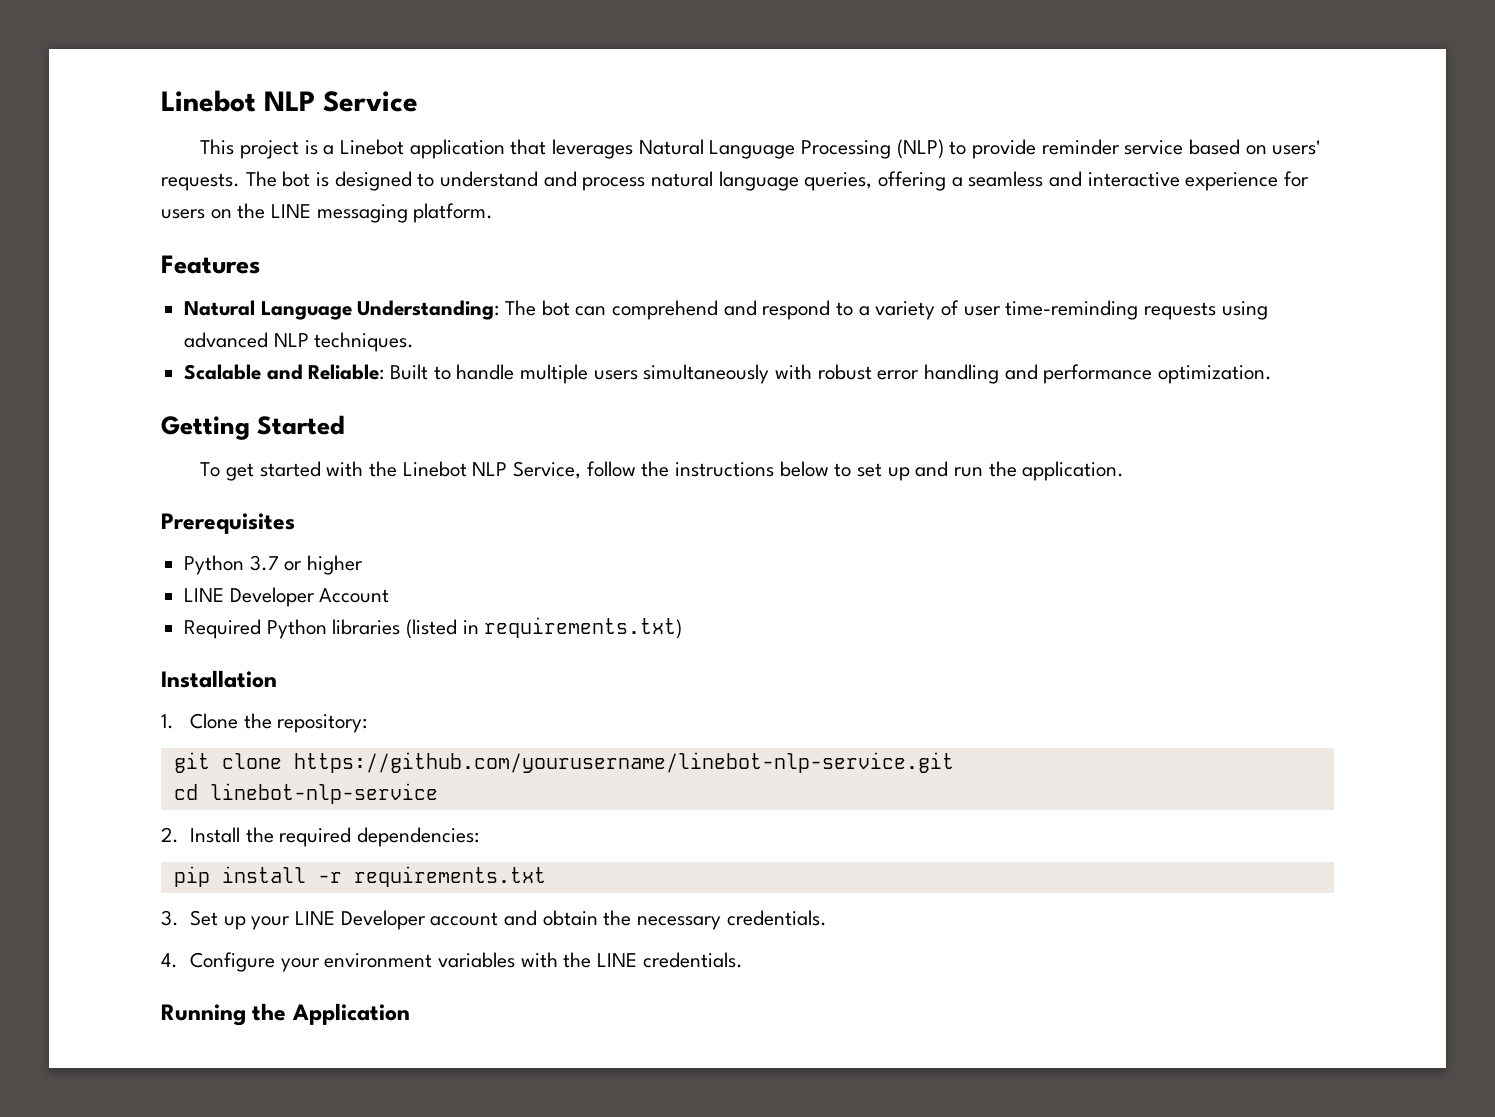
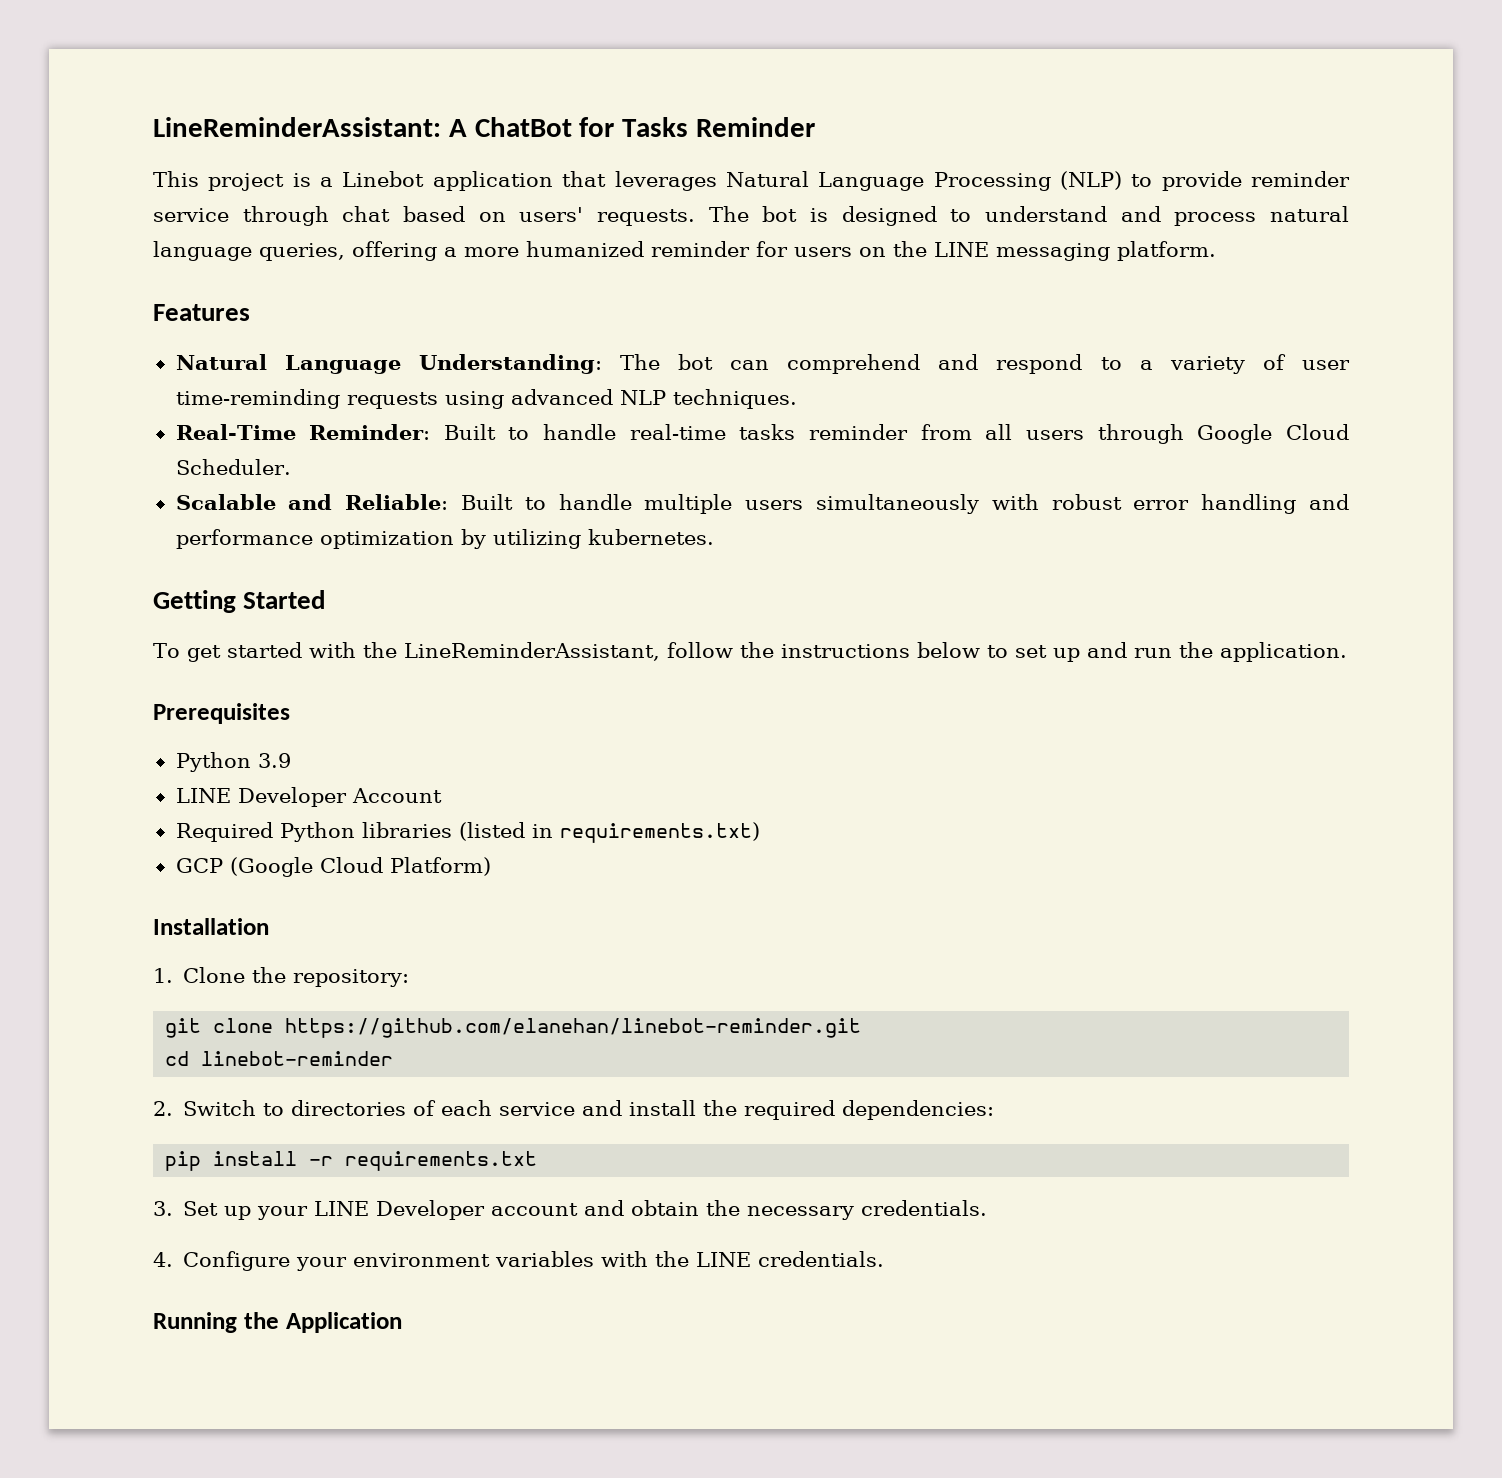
[161,90,418,112] Linebot NLP Service -> [153,117,816,137] LineReminderAssistant: A ChatBot for Tasks Reminder
(1184, 147) none -> [242,206,391,226] through chat
[968,171,1279,191] seamless and interactive experience -> [464,241,750,257] more humanized reminder
(415, 342) none -> [175,424,1350,444] [175,459,291,475] // Real-Time Reminder: Built to handle real-time tasks reminder from all users through Google Cloud Scheduler.
[1158,365,1273,384] optimization. -> [319,529,714,549] optimization by utilizing kubernetes.
[402,461,582,479] Linebot NLP Service, -> [403,642,660,661] LineReminderAssistant,
[249,555,364,575] 3.7 or higher -> [257,753,291,768] 3.9
(683, 628) none -> [175,857,491,877] // GCP (Google Cloud Platform)
[293,752,954,773] https://github.com/yourusername/linebot-nlp-service.git -> [285,1018,862,1038] https://github.com/elanehan/linebot-reminder.git
[209,783,438,804] linebot-nlp-service -> [201,1051,394,1066] linebot-reminder
[190,827,241,843] Install -> [183,1100,697,1116] Switch to directories of each service and install

